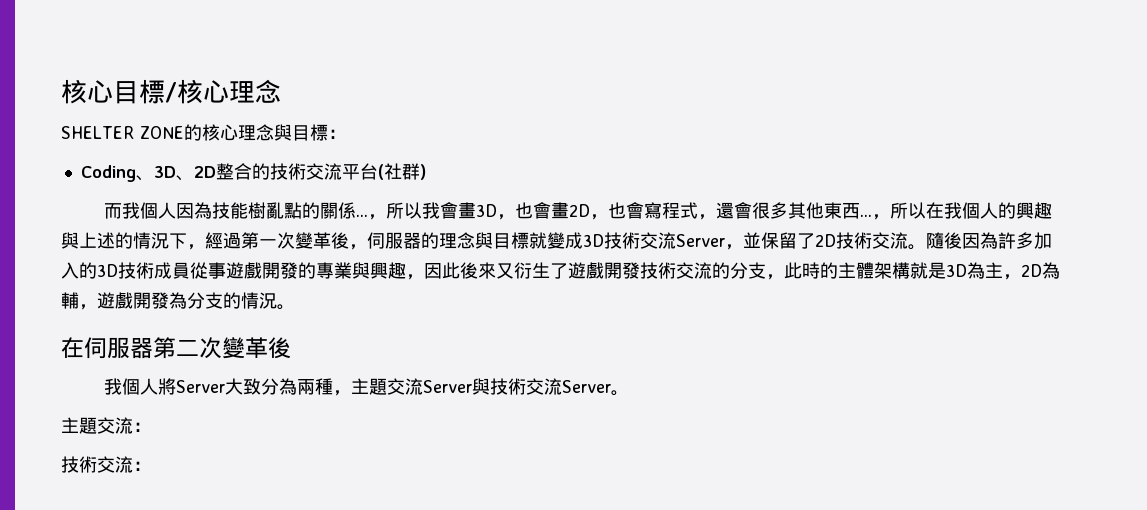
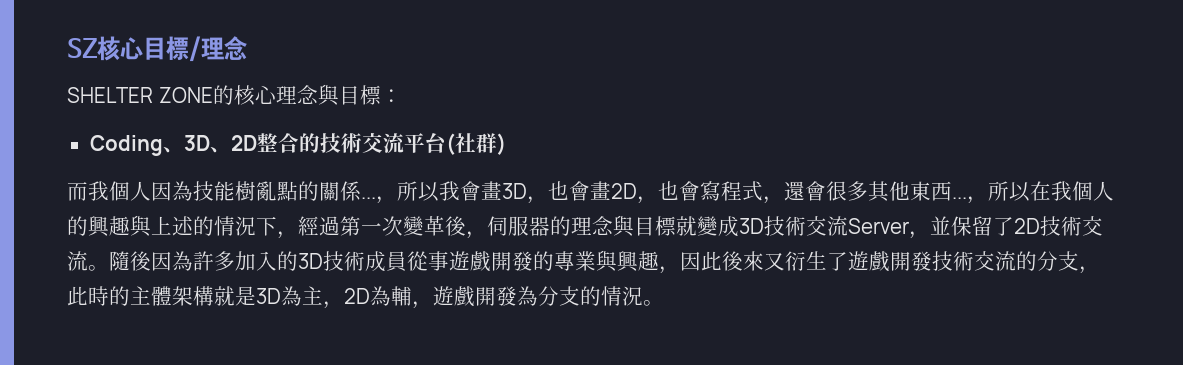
(61, 91) none -> [67,38,97,58] SZ
[177,79,229,104] 核心 -> (201, 49) none
[61,337,291,359] [103,378,629,396] [61,417,151,434] [61,456,151,473] // 在伺服器第二次變革後 // 我個人將Server大致分為兩種，主題交流Server與技術交流Server。 // 主題交流： // 技術交流： -> (664, 303) none

